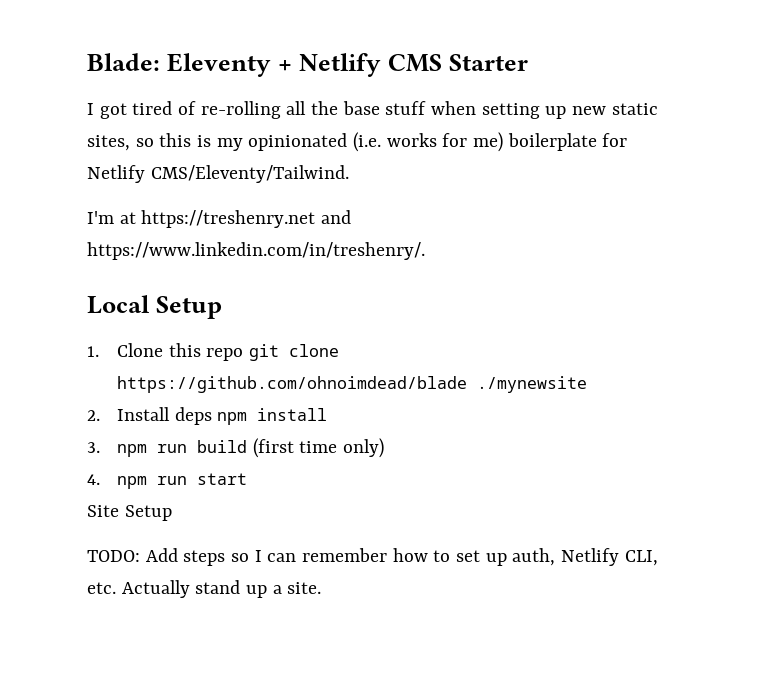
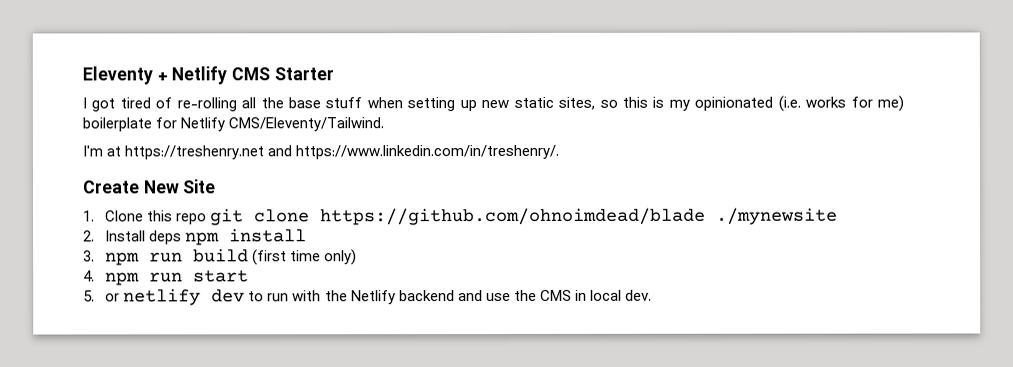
[87,53,160,71] Blade: -> (82, 75) none
[87,295,223,319] Local Setup -> [82,179,217,194] Create New Site
[87,505,172,521] [87,548,658,566] [87,580,322,598] Site Setup // TODO: Add steps so I can remember how to set up auth, Netlify CLI, etc. Actually stand up a site. -> [83,288,652,306] 5. or netlify dev to run with the Netlify backend and use the CMS in local dev.

